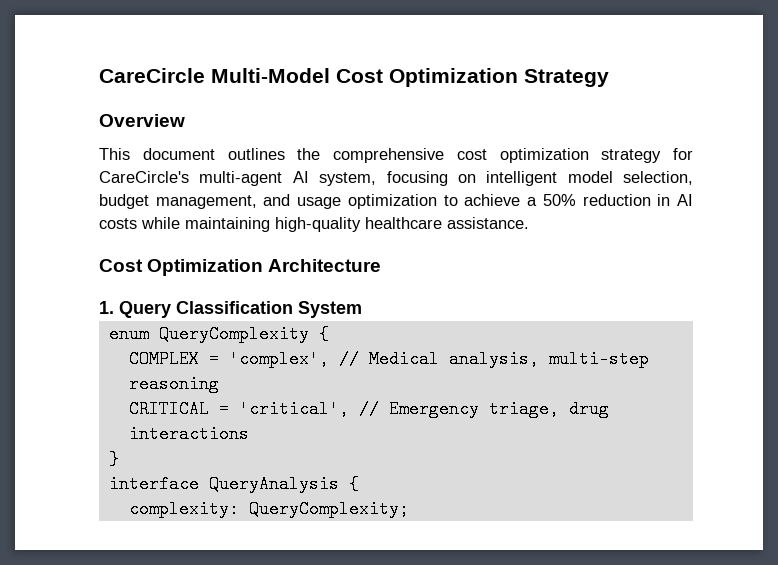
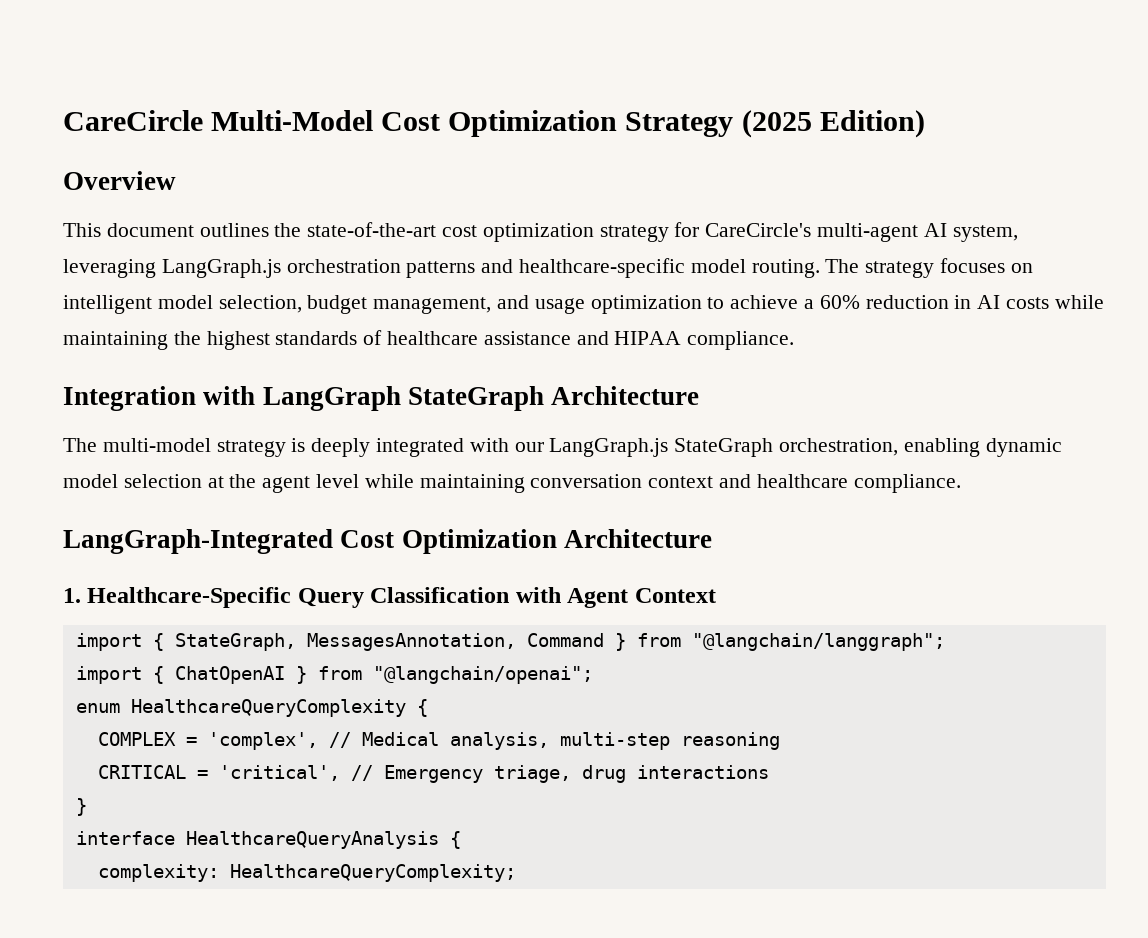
(609, 78) none -> [741,110,925,138] (2025 Edition)
[333,148,444,163] comprehensive -> [307,222,437,237] state-of-the-art
[386,171,448,186] focusing -> [63,258,1006,278] leveraging LangGraph.js orchestration patterns and healthcare-specific model routing. The strategy focuses
[542,194,576,206] 50% -> [819,295,860,309] 60%
[275,217,529,232] high-quality healthcare assistance. // -> [173,330,795,350] [63,386,700,411] [63,438,1062,457] [63,474,961,493] [63,529,333,554] the highest standards of healthcare assistance and HIPAA compliance. // Integration with LangGraph StateGraph Architecture // The multi-model strategy is deeply integrated with our LangGraph.js StateGraph orchestration, enabling dynamic model selection at the agent level while maintaining conversation context and healthcare compliance. // LangGraph-Integrated
(114, 307) none -> [87,587,292,608] Healthcare-Specific
[298,301,362,318] System -> [515,587,716,608] [75,633,945,651] [75,666,593,684] with Agent Context // import { StateGraph, MessagesAnnotation, Command } from "@langchain/langgraph"; // import { ChatOpenAI } from "@langchain/openai";
[158,325,309,343] QueryComplexity -> [130,699,406,717] HealthcareQueryComplexity
[208,475,339,493] QueryAnalysis -> [185,831,439,849] HealthcareQueryAnalysis
[248,500,409,518] QueryComplexity; -> [229,864,516,882] HealthcareQueryComplexity;

